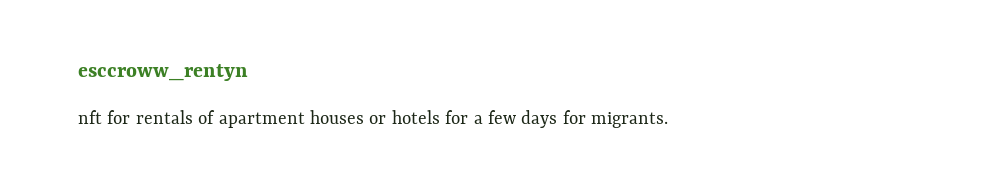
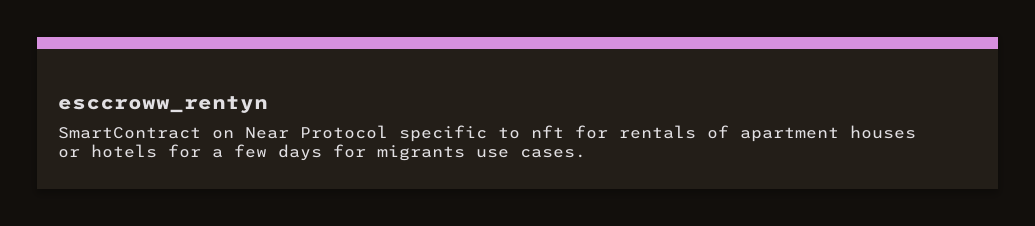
(248, 72) none -> [58,125,520,142] SmartContract on Near Protocol specific to
[591,112,669,128] migrants. -> [377,145,586,161] migrants use cases.

